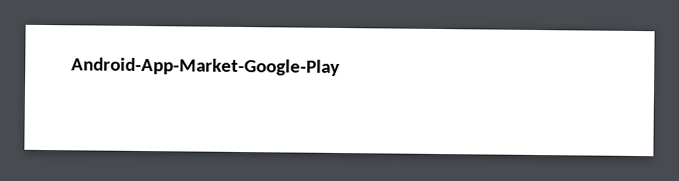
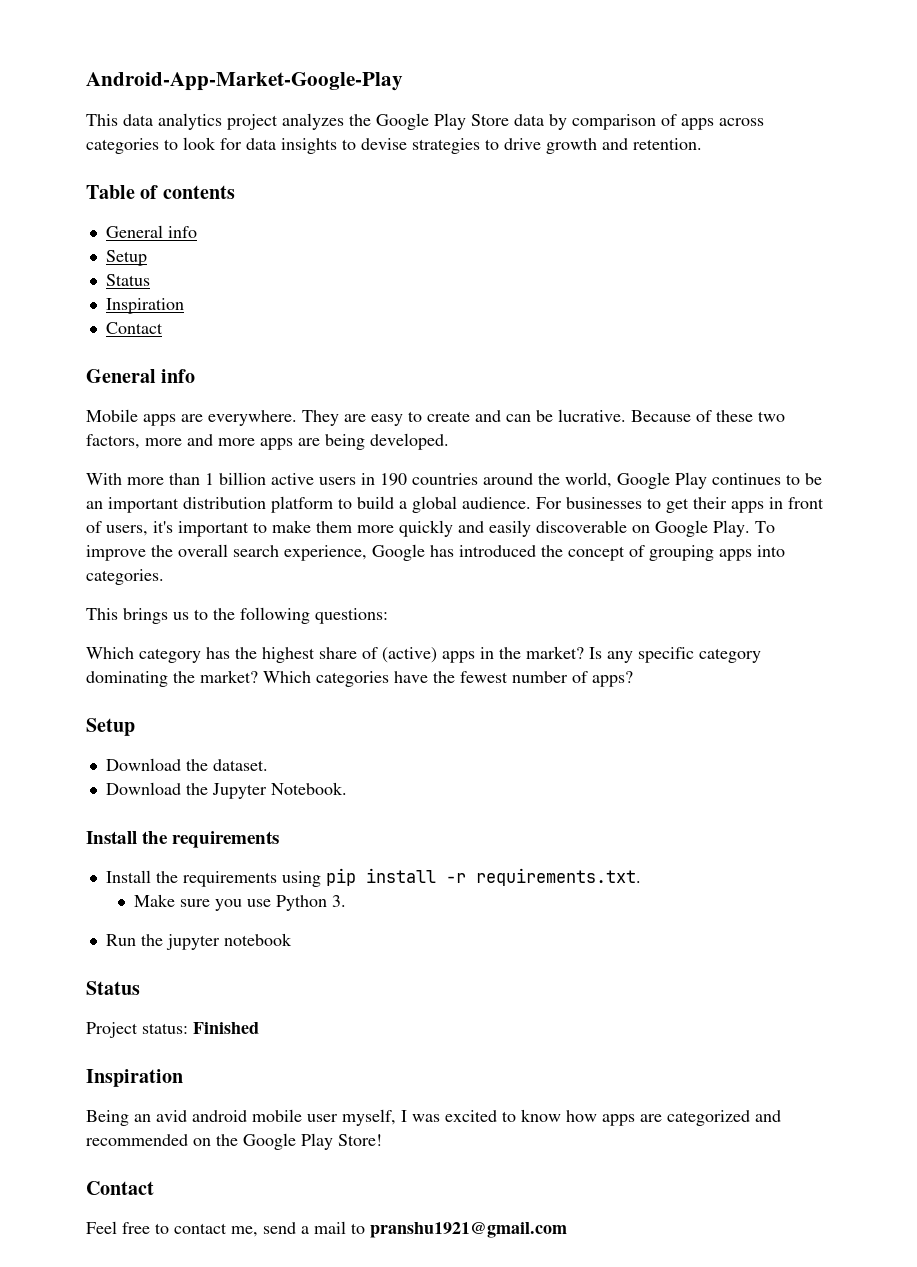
(340, 66) none -> [86,113,764,130] [86,137,702,154] [86,185,235,199] [105,225,197,238] [105,250,147,266] [105,274,150,286] [105,298,184,314] [105,322,163,334] [86,369,196,383] [86,409,785,426] [86,433,449,450] [86,472,822,489] [86,496,824,513] [86,520,775,537] [86,544,785,561] [86,569,164,585] [86,607,388,624] [86,646,761,663] [86,670,633,687] [86,718,135,736] [105,758,268,771] [105,782,347,799] [86,831,280,848] [105,868,641,887] [133,894,346,911] [105,933,292,950] [86,981,140,995] [86,1022,259,1038] [86,1069,183,1087] [86,1109,781,1126] [86,1133,382,1150] [86,1181,154,1195] [86,1221,567,1238] // This data analytics project analyzes the Google Play Store data by comparison of apps across categories to look for data insights to devise strategies to drive growth and retention. // Table of contents // General info // Setup // Status // Inspiration // Contact // General info // Mobile apps are everywhere. They are easy to create and can be lucrative. Because of these two factors, more and more apps are being developed. // With more than 1 billion active users in 190 countries around the world, Google Play continues to be an important distribution platform to build a global audience. For businesses to get their apps in front of users, it's important to make them more quickly and easily discoverable on Google Play. To improve the overall search experience, Google has introduced the concept of grouping apps into categories. // This brings us to the following questions: // Which category has the highest share of (active) apps in the market? Is any specific category dominating the market? Which categories have the fewest number of apps? // Setup // Download the dataset. // Download the Jupyter Notebook. // Install the requirements // Install the requirements using pip install -r requirements.txt. // Make sure you use Python 3. // Run the jupyter notebook // Status // Project status: Finished // Inspiration // Being an avid android mobile user myself, I was excited to know how apps are categorized and recommended on the Google Play Store! // Contact // Feel free to contact me, send a mail to pranshu1921@gmail.com

